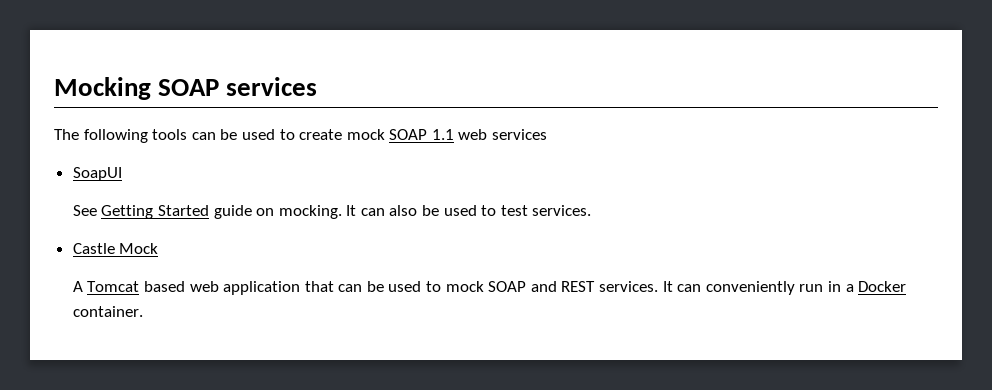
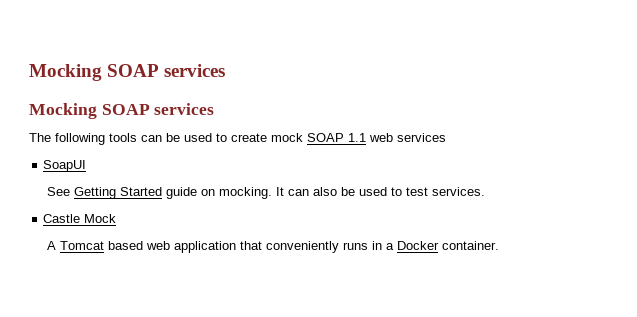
[54,77,318,100] Mocking SOAP services -> [29,64,226,81] [29,103,215,119] Mocking SOAP services // Mocking SOAP services
[338,281,824,295] can be used to mock SOAP and REST services. It can conveniently run -> [266,241,369,253] conveniently runs

